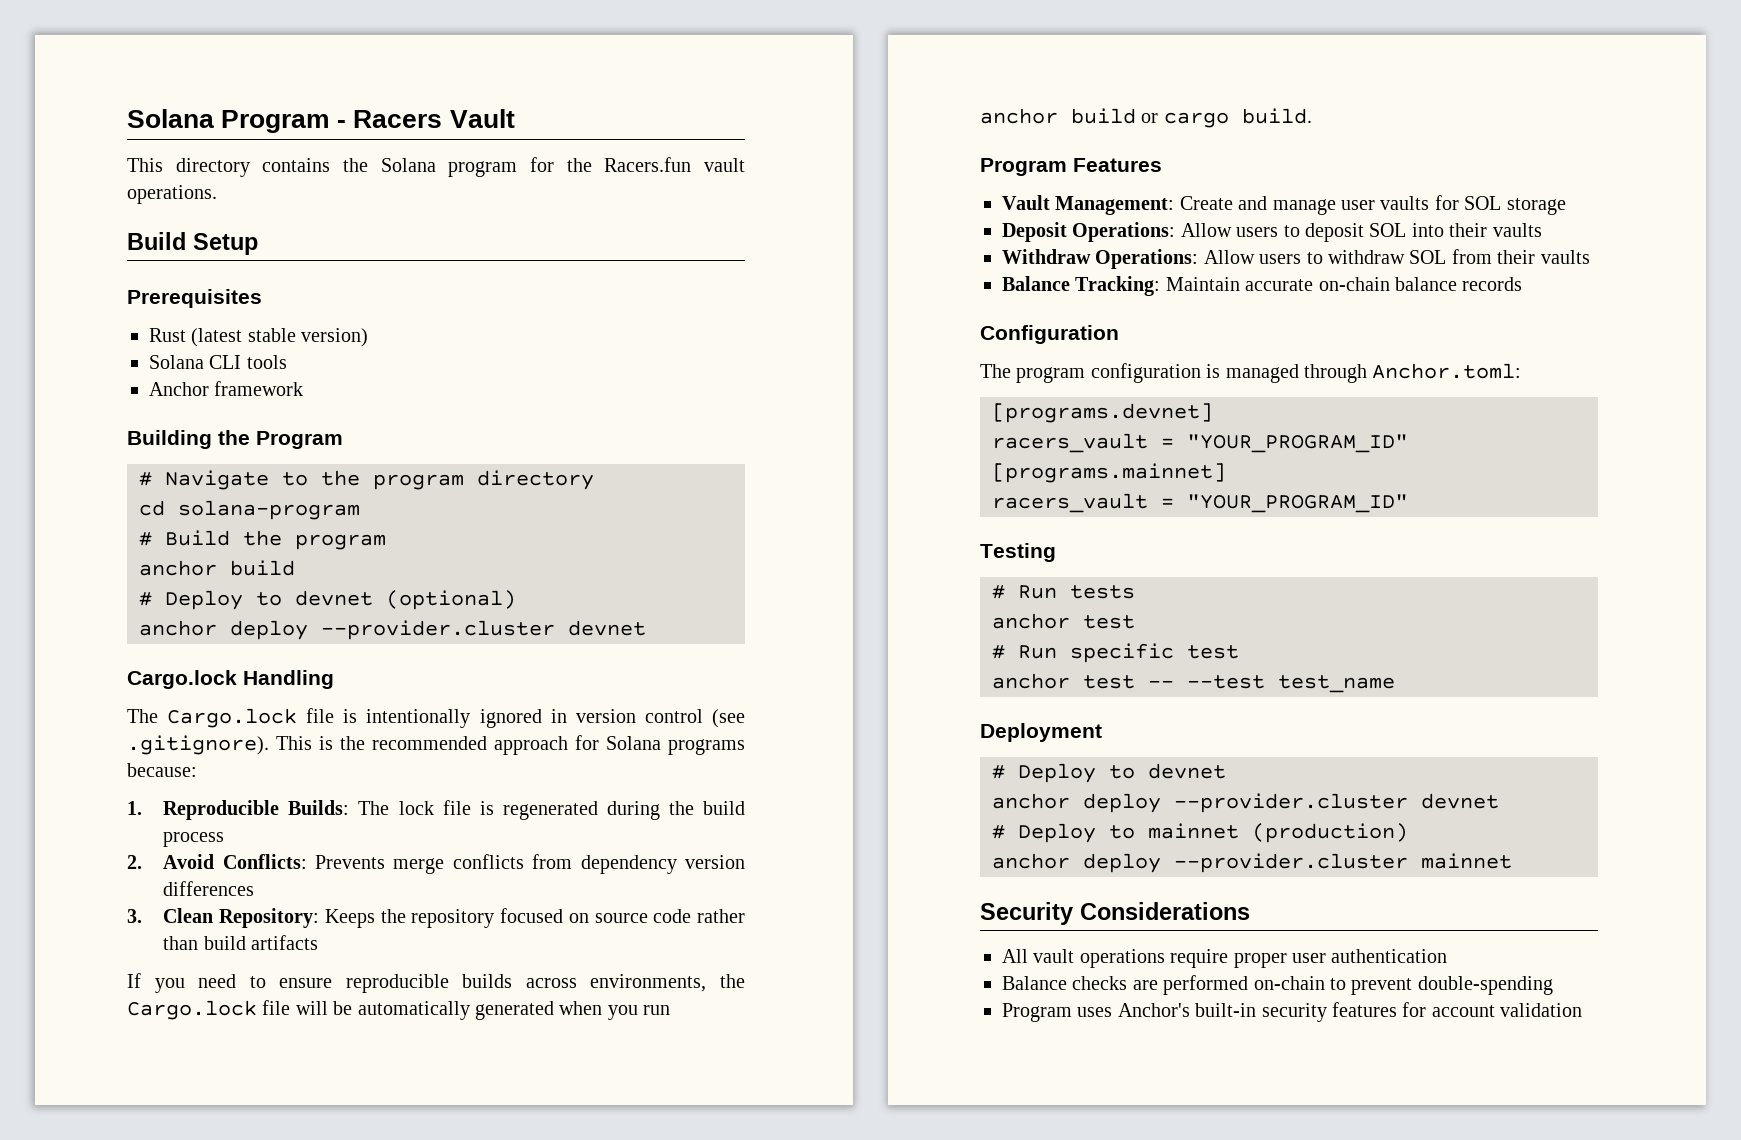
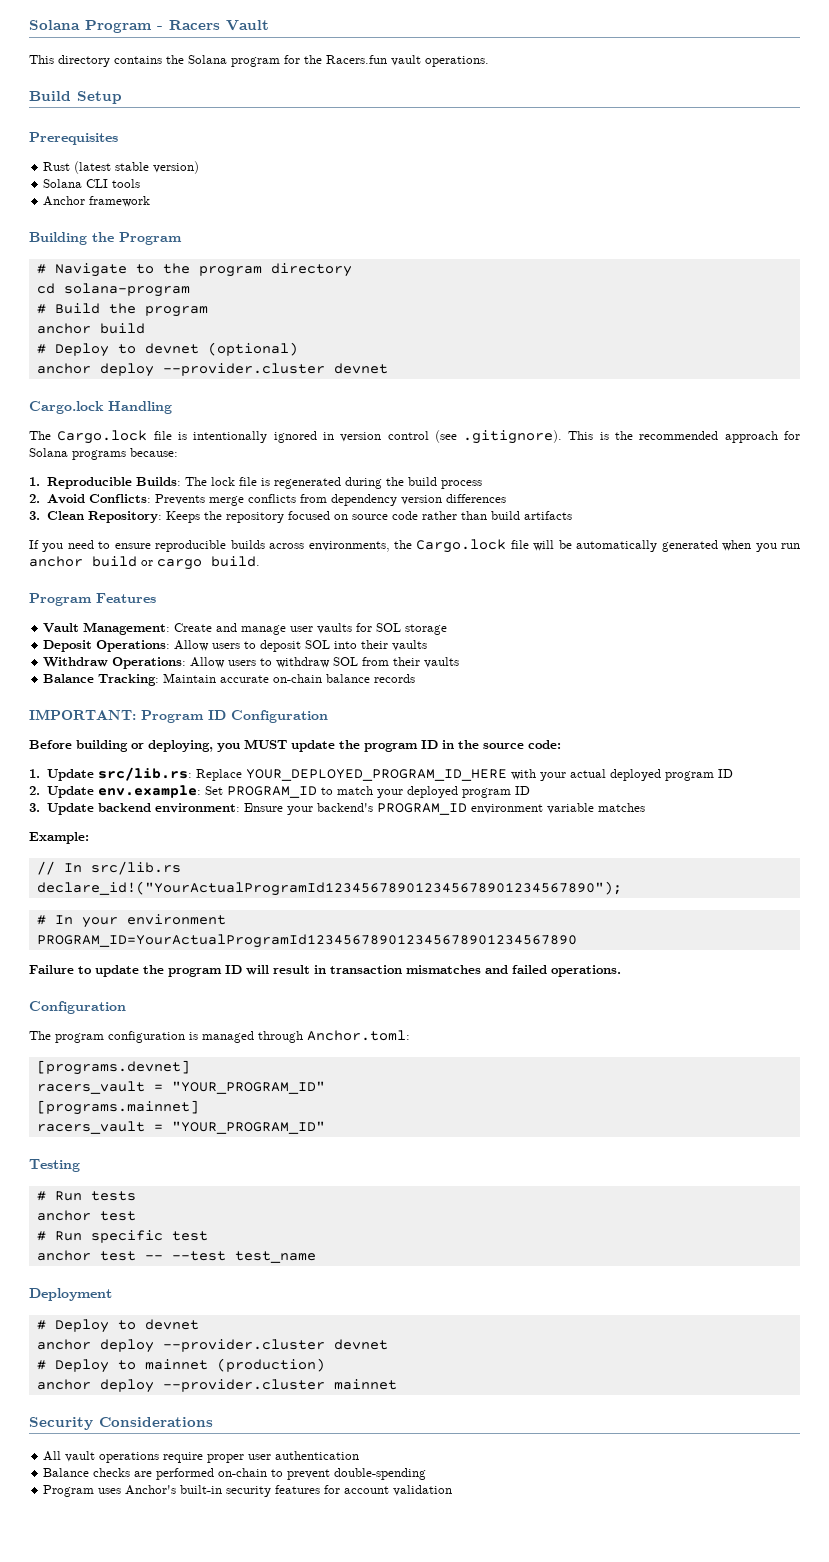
(1523, 284) none -> [29,709,328,723] [29,739,561,752] [29,767,733,781] [29,785,530,798] [29,803,645,815] [29,832,89,844] [36,861,181,875] [36,881,622,896] [36,914,226,928] [36,934,577,948] [29,965,621,977] // IMPORTANT: Program ID Configuration // Before building or deploying, you MUST update the program ID in the source code: // 1. Update src/lib.rs: Replace YOUR_DEPLOYED_PROGRAM_ID_HERE with your actual deployed program ID // 2. Update env.example: Set PROGRAM_ID to match your deployed program ID // 3. Update backend environment: Ensure your backend's PROGRAM_ID environment variable matches // Example: // // In src/lib.rs // declare_id!("YourActualProgramId123456789012345678901234567890"); // # In your environment // PROGRAM_ID=YourActualProgramId123456789012345678901234567890 // Failure to update the program ID will result in transaction mismatches and failed operations.

